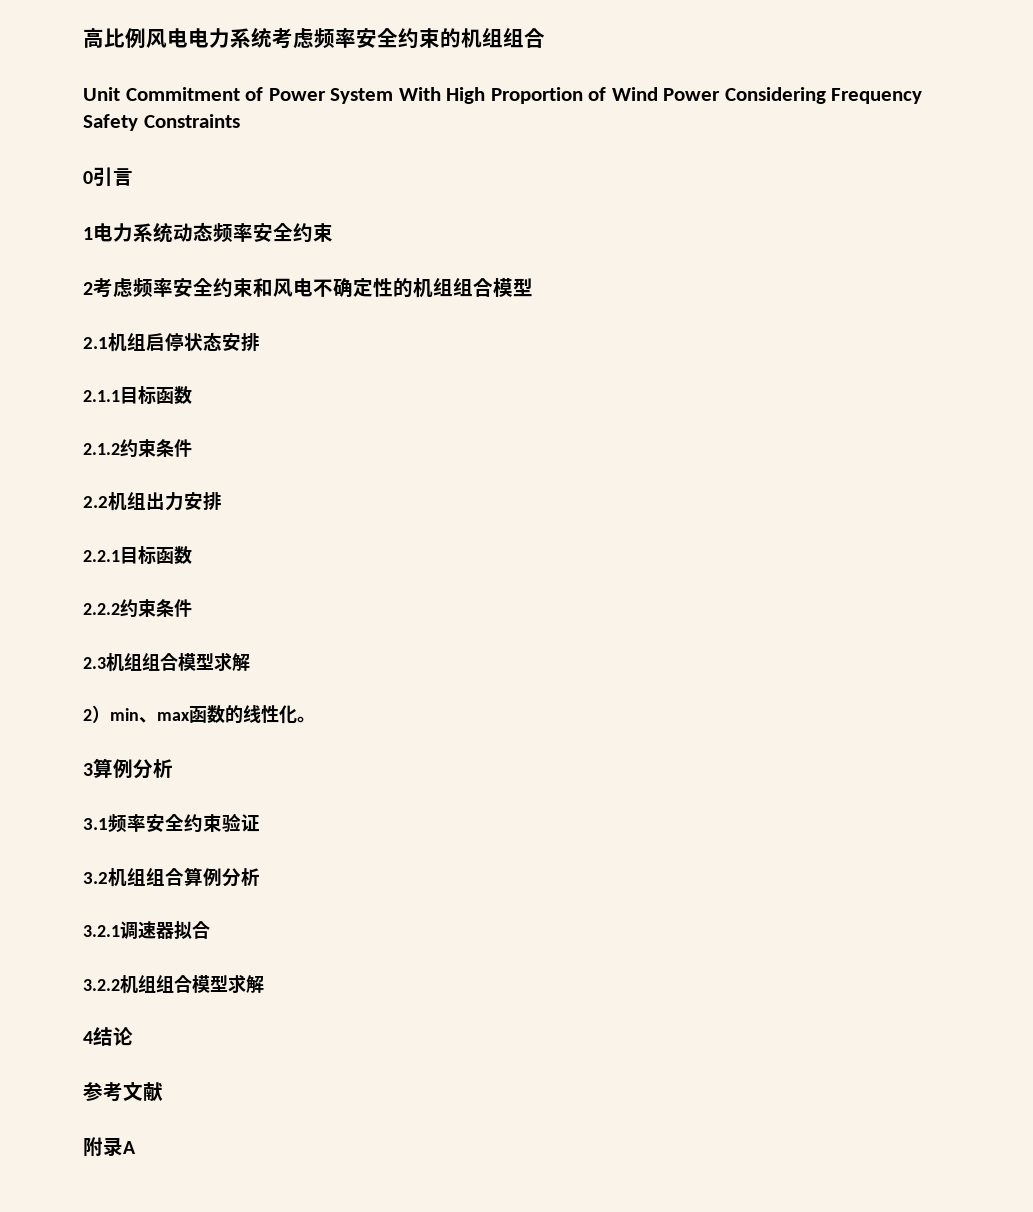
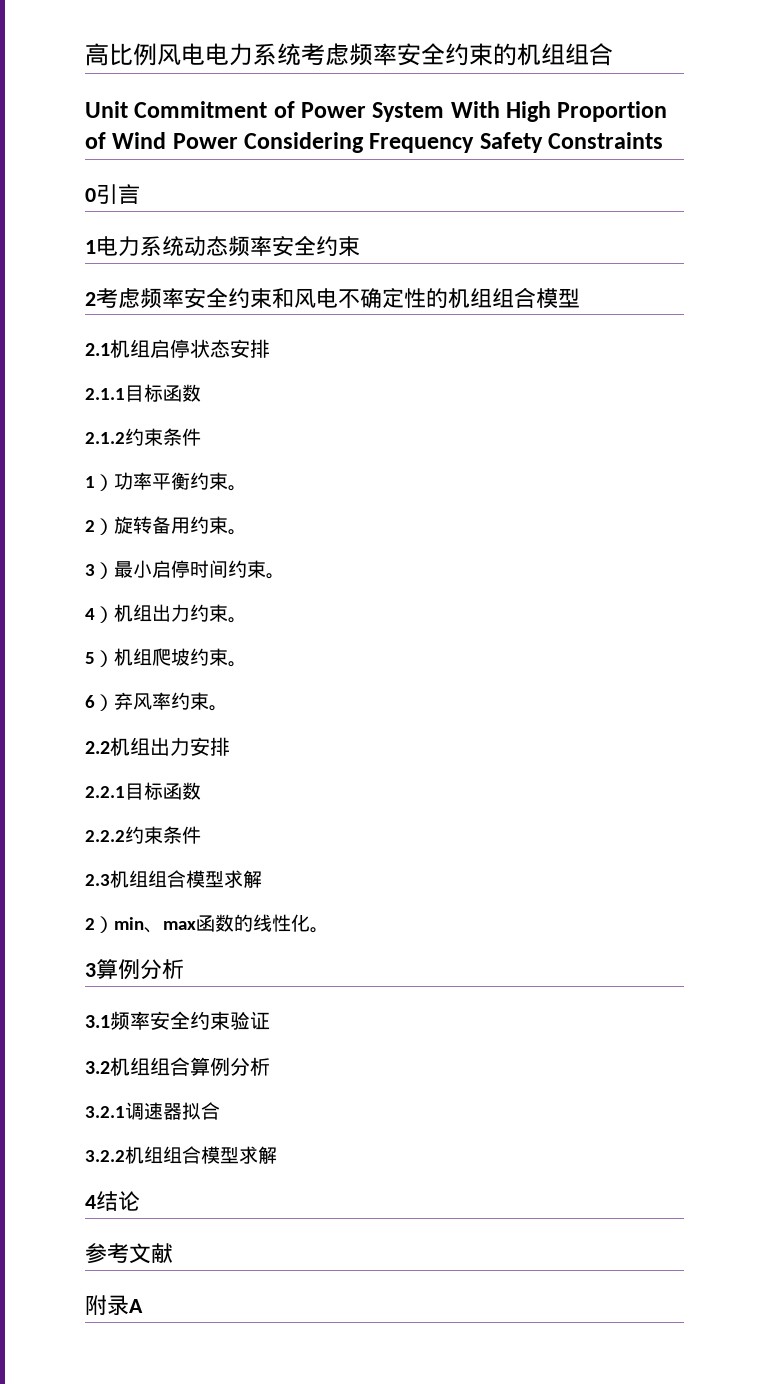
(192, 448) none -> [85,472,247,491] [85,516,247,535] [85,560,285,579] [85,604,247,623] [85,648,247,667] [85,692,228,711] // 1）功率平衡约束。 // 2）旋转备用约束。 // 3）最小启停时间约束。 // 4）机组出力约束。 // 5）机组爬坡约束。 // 6）弃风率约束。

